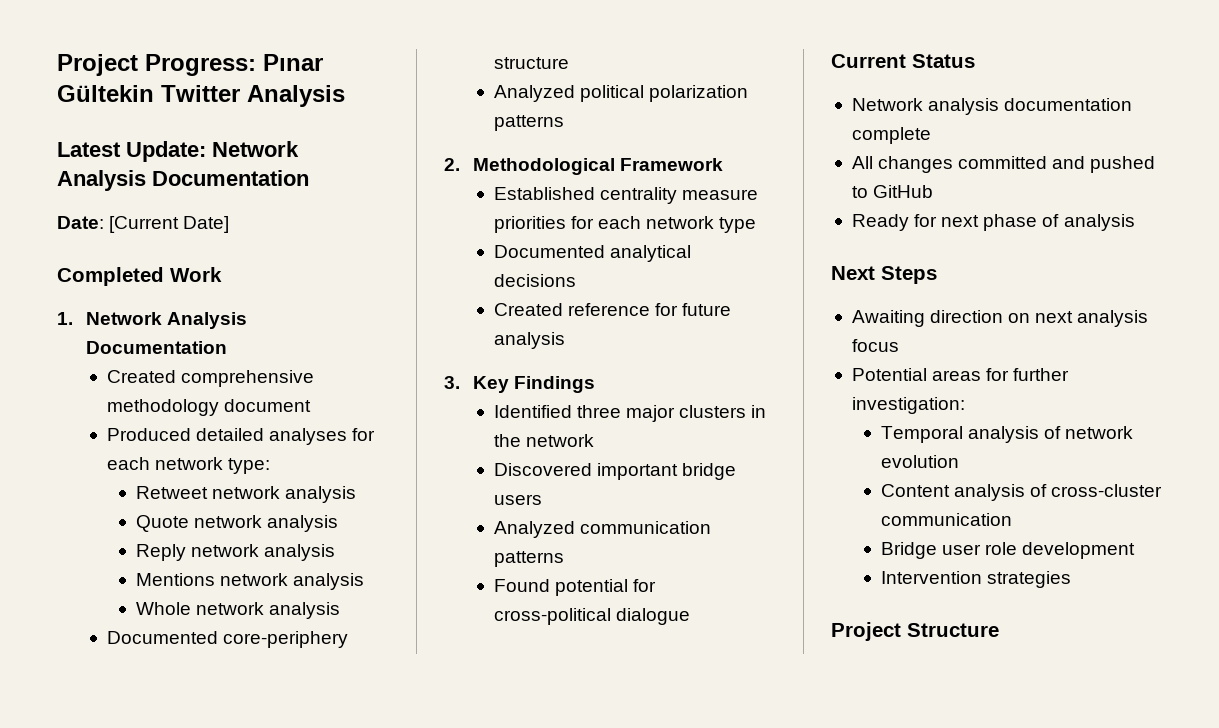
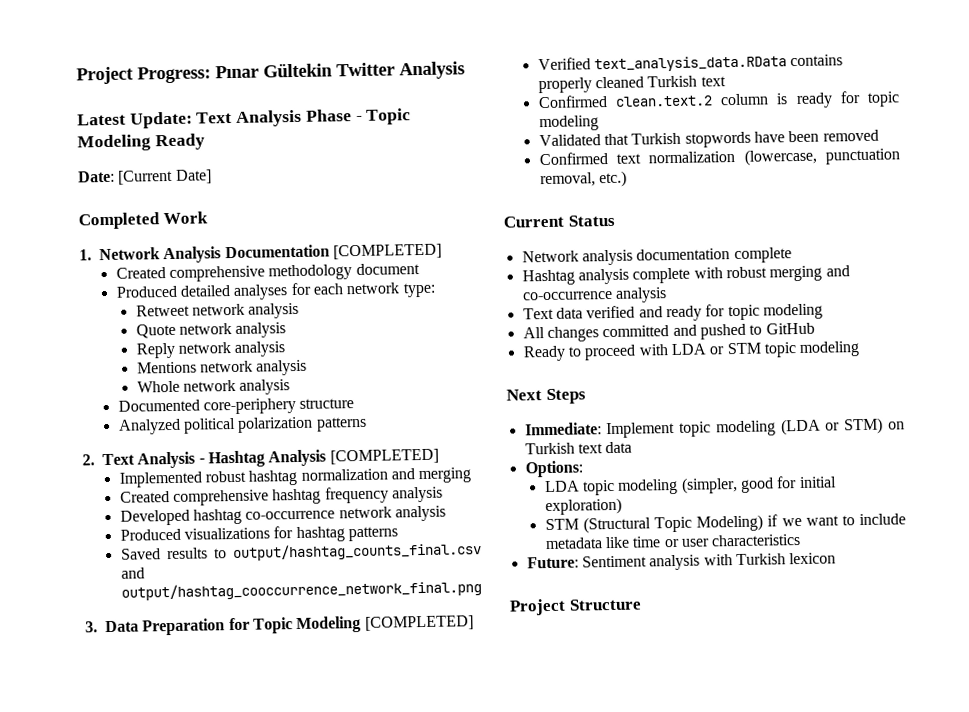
[212,141,299,157] [57,170,309,191] Network Analysis Documentation -> [196,108,412,127] [77,133,205,152] Text Analysis Phase - Topic Modeling Ready
(227, 347) none -> [332,243,442,260] [COMPLETED]
[472,158,724,175] [493,187,759,204] [493,216,757,233] [493,245,691,262] [493,274,576,287] [493,303,732,316] [493,332,565,349] [444,376,596,393] [493,405,767,422] [493,434,594,447] [493,463,737,480] [493,494,542,505] [493,521,711,538] [493,551,564,567] [493,579,657,596] [493,608,690,625] Methodological Framework // Established centrality measure priorities for each network type // Documented analytical decisions // Created reference for future analysis // 3. Key Findings // Identified three major clusters in the network // Discovered important bridge users // Analyzed communication patterns // Found potential for cross-political dialogue -> [102,448,439,469] [118,467,473,488] [119,486,443,506] [119,505,446,526] [119,526,398,543] [120,542,482,562] [120,567,145,579] [120,580,482,601] [85,615,474,636] [537,54,844,73] [537,75,726,94] [537,91,900,109] [538,115,599,132] [538,129,879,148] [538,148,900,166] [539,170,627,188] Text Analysis - Hashtag Analysis [COMPLETED] // Implemented robust hashtag normalization and merging // Created comprehensive hashtag frequency analysis // Developed hashtag co-occurrence network analysis // Produced visualizations for hashtag patterns // Saved results to output/hashtag_counts_final.csv and output/hashtag_cooccurrence_network_final.png // 3. Data Preparation for Topic Modeling [COMPLETED] // Verified text_analysis_data.RData contains properly cleaned Turkish text // Confirmed clean.text.2 column is ready for topic modeling // Validated that Turkish stopwords have been removed // Confirmed text normalization (lowercase, punctuation removal, etc.)
(931, 135) none -> [521,265,850,286] [521,287,667,303] [522,303,823,322] // Hashtag analysis complete with robust merging and co-occurrence analysis // Text data verified and ready for topic modeling
[914,214,1135,231] [831,266,937,284] [851,310,1149,327] [851,339,899,352] [851,368,1070,381] [851,397,965,414] [880,426,1134,443] [880,455,959,468] [880,484,1163,501] [880,513,1012,526] [880,542,1136,559] [880,571,1071,588] for next phase of analysis // Next Steps // Awaiting direction on next analysis focus // Potential areas for further investigation: // Temporal analysis of network evolution // Content analysis of cross-cluster communication // Bridge user role development // Intervention strategies -> [567,341,861,361] [506,388,586,405] [524,417,905,439] [524,441,633,455] [524,460,583,478] [543,476,837,496] [544,497,622,516] [544,513,906,534] [544,533,802,550] [526,552,837,571] to proceed with LDA or STM topic modeling // Next Steps // Immediate: Implement topic modeling (LDA or STM) on Turkish text data // Options: // LDA topic modeling (simpler, good for initial exploration) // STM (Structural Topic Modeling) if we want to include metadata like time or user characteristics // Future: Sentiment analysis with Turkish lexicon

